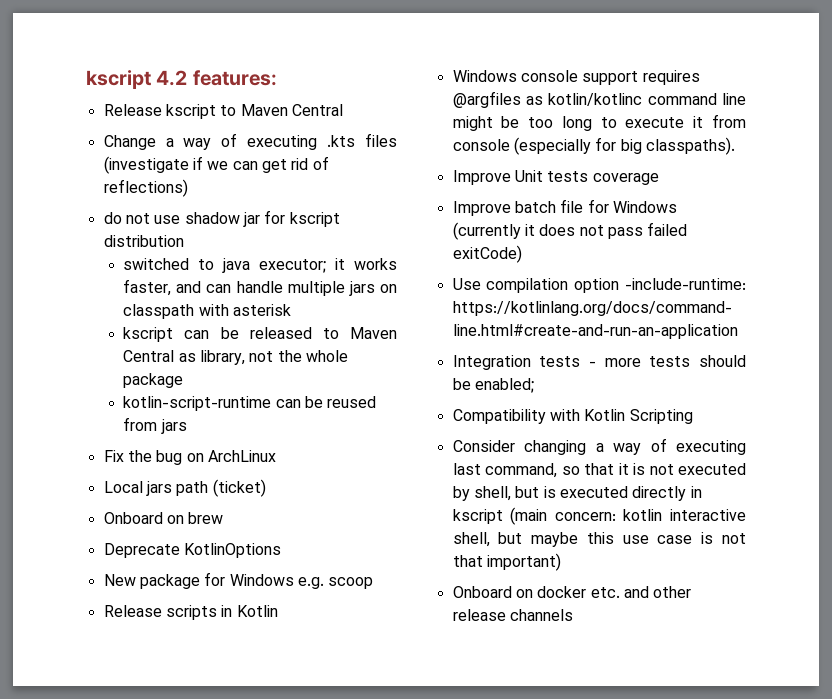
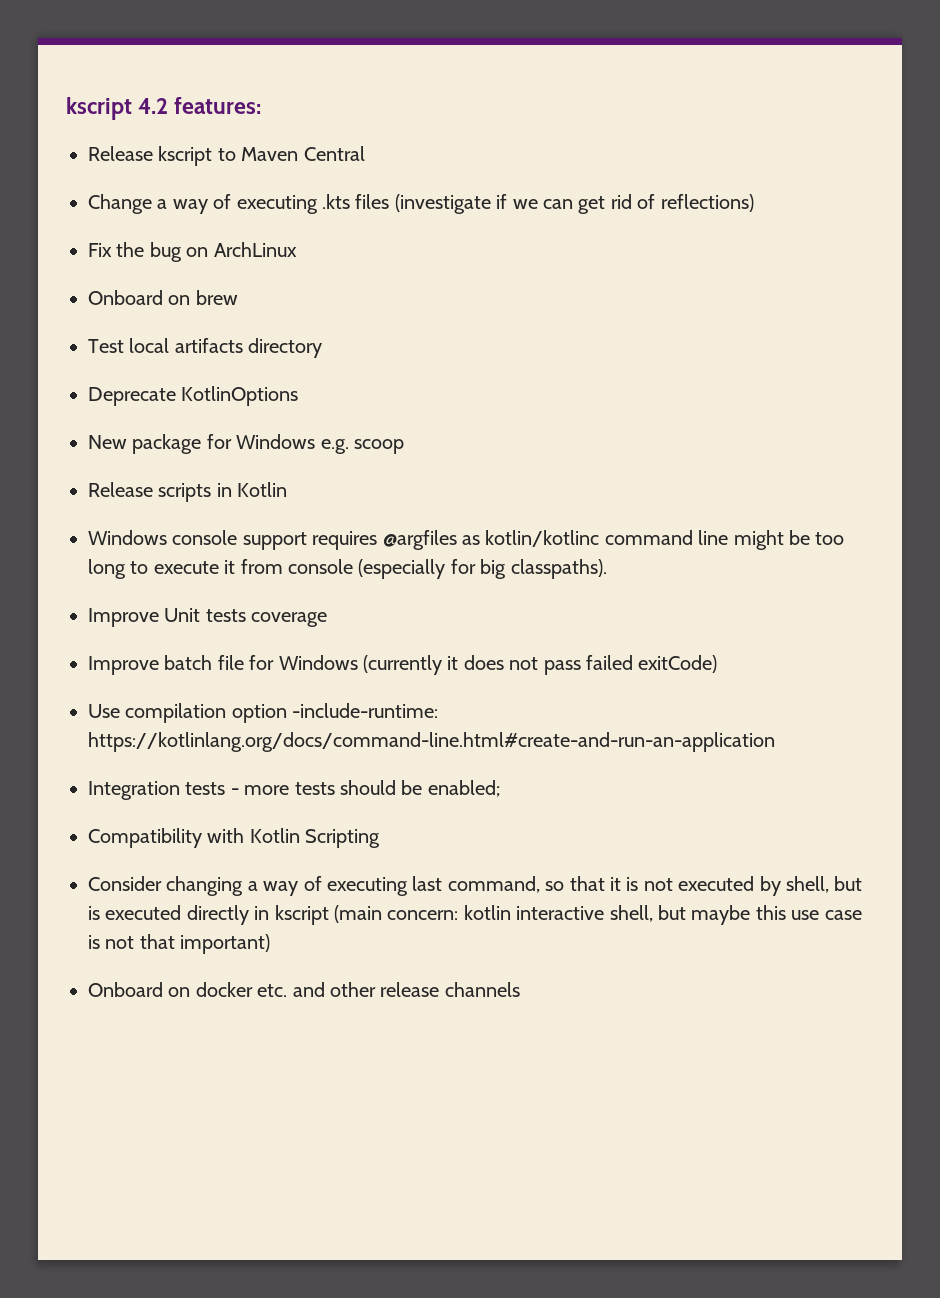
[103,210,340,227] [103,235,184,247] [123,258,397,273] [123,279,397,296] [123,304,291,319] [123,327,397,342] [123,350,348,365] [123,373,184,388] [123,396,377,411] [123,417,187,434] // do not use shadow jar for kscript distribution // switched to java executor; it works faster, and can handle multiple jars on classpath with asterisk // kscript can be released to Maven Central as library, not the whole package // kotlin-script-runtime can be reused from jars -> (754, 203) none
[103,479,266,497] // Local jars path (ticket) -> (297, 249) none
(224, 518) none -> [88,338,323,358] // Test local artifacts directory

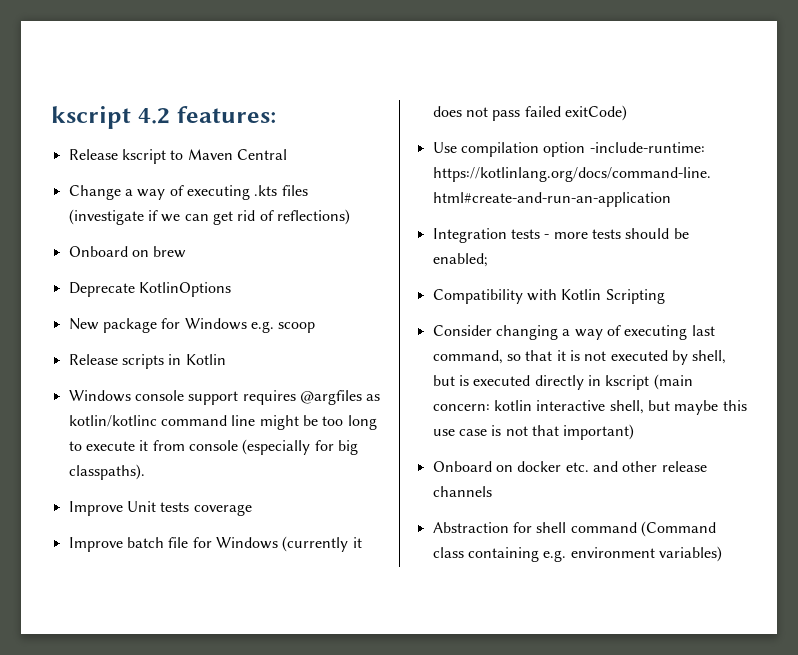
[88,242,297,262] // Fix the bug on ArchLinux -> (350, 217) none
[88,338,323,358] // Test local artifacts directory -> (187, 252) none
(520, 989) none -> [432,521,716,537] [432,546,722,562] // Abstraction for shell command (Command class containing e.g. environment variables)

